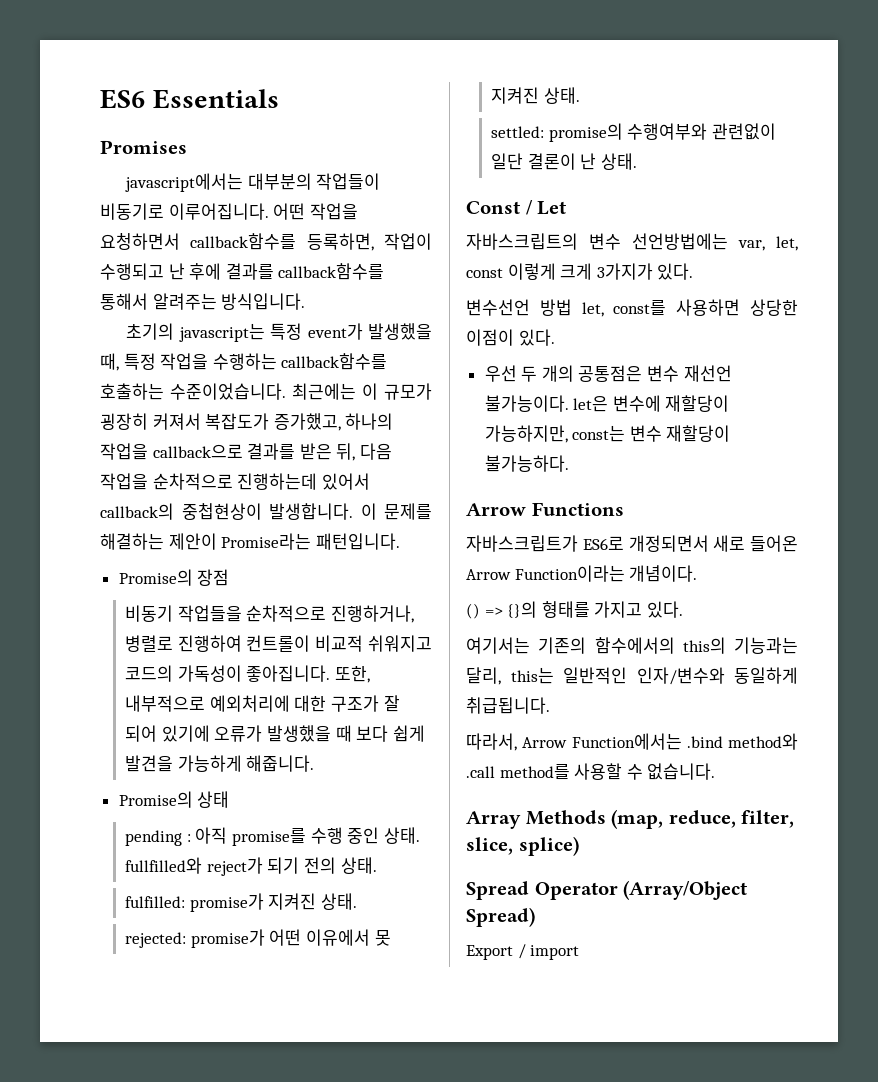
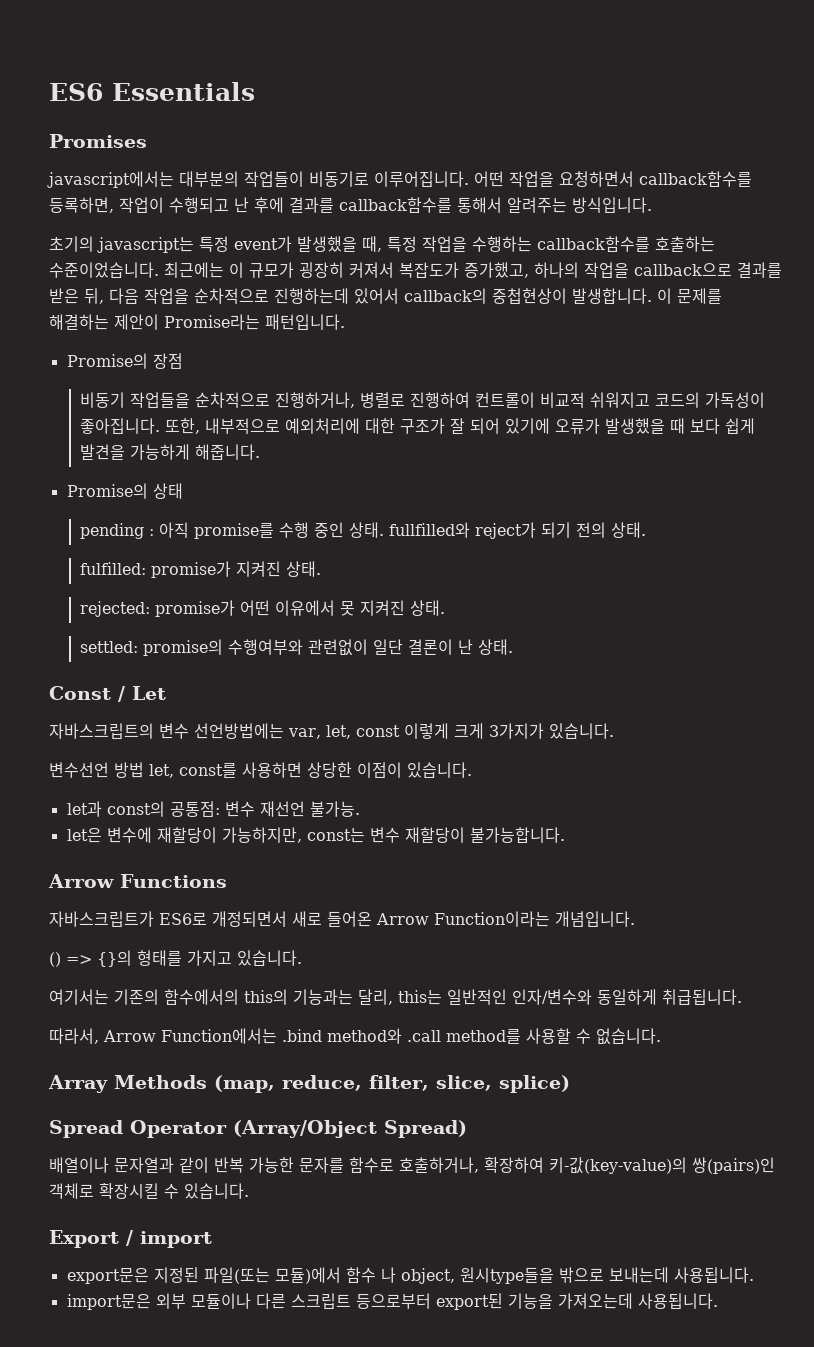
[657,263,694,280] 있다. -> [548,723,614,739] 있습니다.
[518,329,555,346] [484,365,643,382] 있다. // 우선 두 개의 공통점은 -> [407,762,472,778] [66,801,220,817] 있습니다. // let과 const의 공통점:
[484,395,569,412] 불가능이다. -> [309,801,360,817] 불가능. //
[484,455,569,472] 불가능하다. -> [469,827,565,843] 불가능합니다.
[629,565,698,582] 개념이다. -> [555,911,635,927] 개념입니다.
[646,601,683,618] 있다. -> [237,950,302,966] 있습니다.
[466,944,580,960] Export / import -> [49,1157,775,1174] [49,1183,249,1199] [49,1230,212,1248] [66,1267,754,1284] [66,1293,718,1310] 배열이나 문자열과 같이 반복 가능한 문자를 함수로 호출하거나, 확장하여 키-값(key-value)의 쌍(pairs)인 객체로 확장시킬 수 있습니다. // Export / import // export문은 지정된 파일(또는 모듈)에서 함수 나 object, 원시type들을 밖으로 보내는데 사용됩니다. // import문은 외부 모듈이나 다른 스크립트 등으로부터 export된 기능을 가져오는데 사용됩니다.

